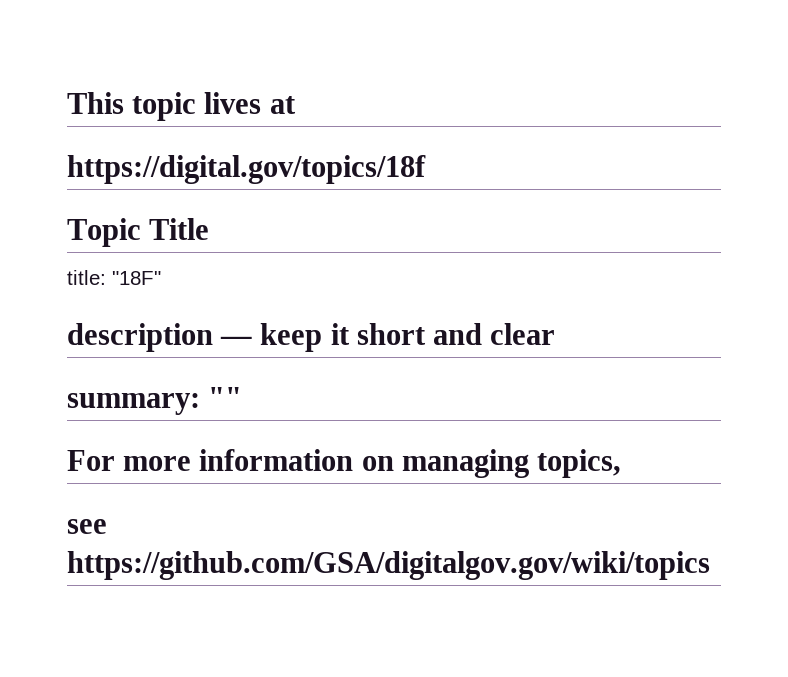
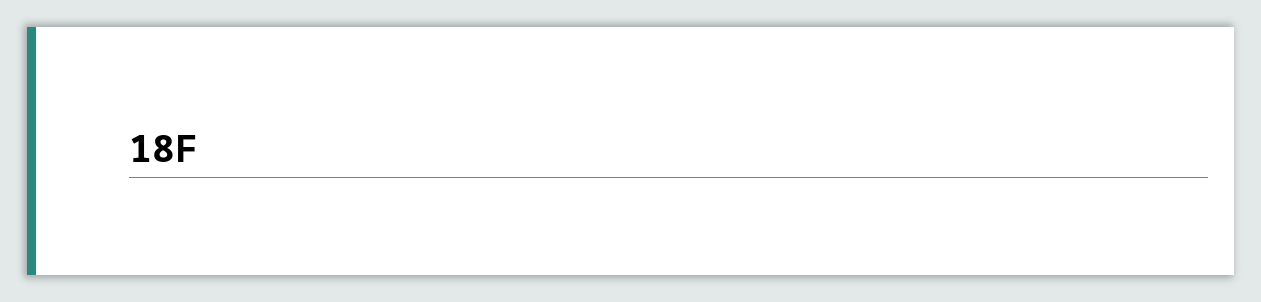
[67,92,296,121] [67,155,426,184] [67,218,210,247] [67,270,161,285] [67,323,556,352] [67,387,243,415] [67,449,622,478] [67,519,107,534] [67,551,710,580] This topic lives at // https://digital.gov/topics/18f // Topic Title // title: "18F" // description — keep it short and clear // summary: "" // For more information on managing topics, // see https://github.com/GSA/digitalgov.gov/wiki/topics -> [129,135,198,162] 18F

